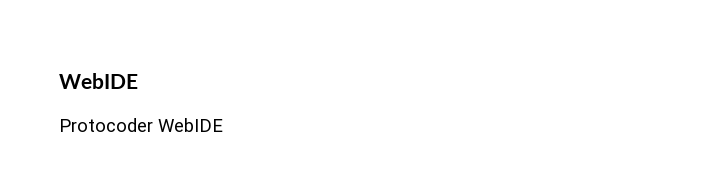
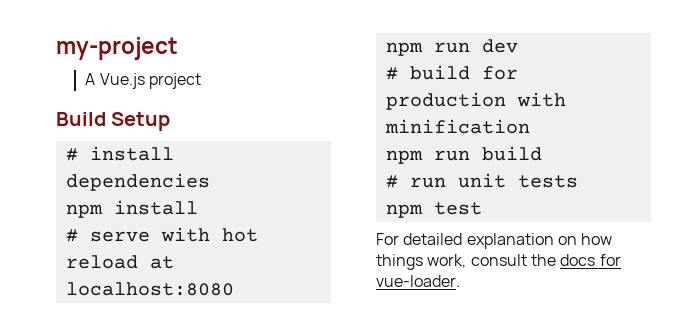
[59,73,138,89] [59,118,223,132] WebIDE // Protocoder WebIDE -> [56,37,178,60] [85,73,201,89] [56,112,171,131] [65,146,174,161] [65,173,210,191] [65,200,198,218] [65,227,258,242] [65,255,174,269] [65,282,234,296] [385,39,518,56] [385,65,518,80] [385,92,566,110] [384,119,530,134] [385,146,542,164] [385,173,578,188] [385,202,482,218] [376,233,613,249] [376,254,621,270] [376,275,460,287] my-project // A Vue.js project // Build Setup // # install dependencies // npm install // # serve with hot reload at localhost:8080 // npm run dev // # build for production with minification // npm run build // # run unit tests // npm test // For detailed explanation on how things work, consult the docs for vue-loader.

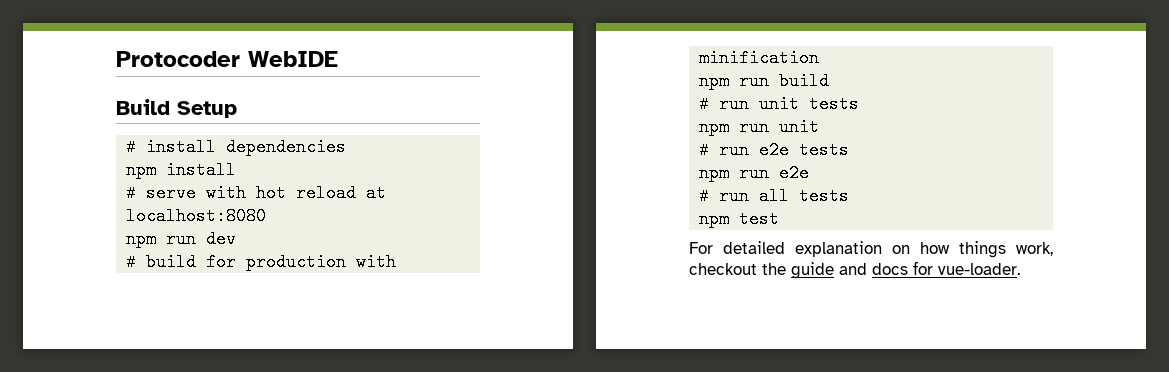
[56,37,178,60] [85,73,201,89] my-project // A Vue.js project -> [116,51,338,67] Protocoder WebIDE
(578, 181) none -> [699,118,820,136] [699,141,850,159] [699,164,810,182] [699,187,850,205] // npm run unit // # run e2e tests // npm run e2e // # run all tests
[470,254,556,266] consult the -> [689,262,867,279] checkout the guide and

